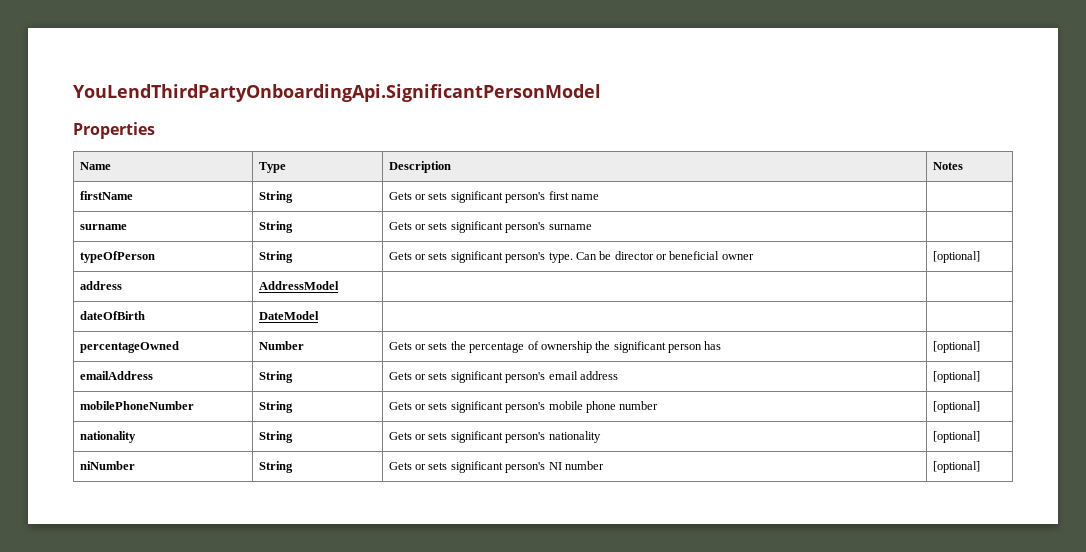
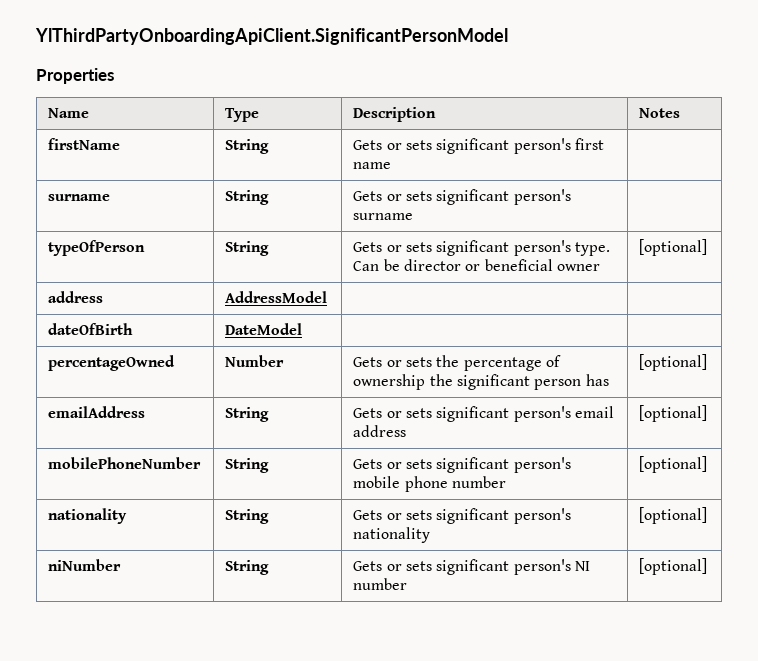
[73,84,601,102] YouLendThirdPartyOnboardingApi.SignificantPersonModel -> [35,28,508,45] YlThirdPartyOnboardingApiClient.SignificantPersonModel

